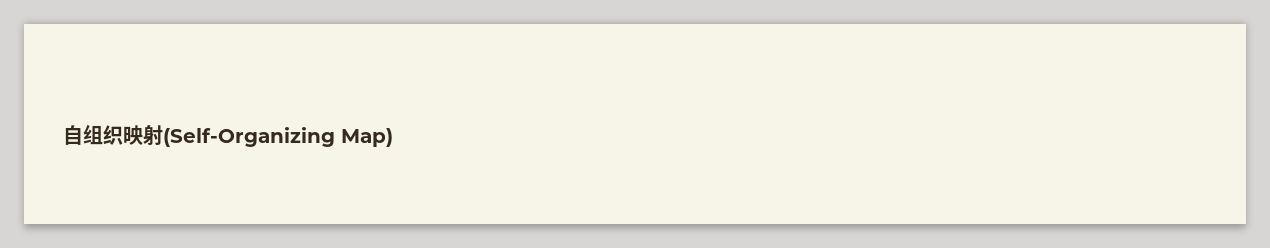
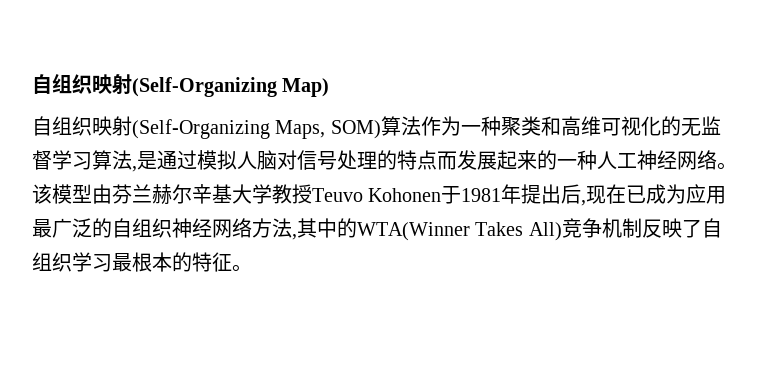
(393, 137) none -> [32,116,721,139] [32,150,737,172] [32,184,727,206] [32,218,722,241] [32,252,252,272] // 自组织映射(Self-Organizing Maps, SOM)算法作为一种聚类和高维可视化的无监督学习算法,是通过模拟人脑对信号处理的特点而发展起来的一种人工神经网络。该模型由芬兰赫尔辛基大学教授Teuvo Kohonen于1981年提出后,现在已成为应用最广泛的自组织神经网络方法,其中的WTA(Winner Takes All)竞争机制反映了自组织学习最根本的特征。

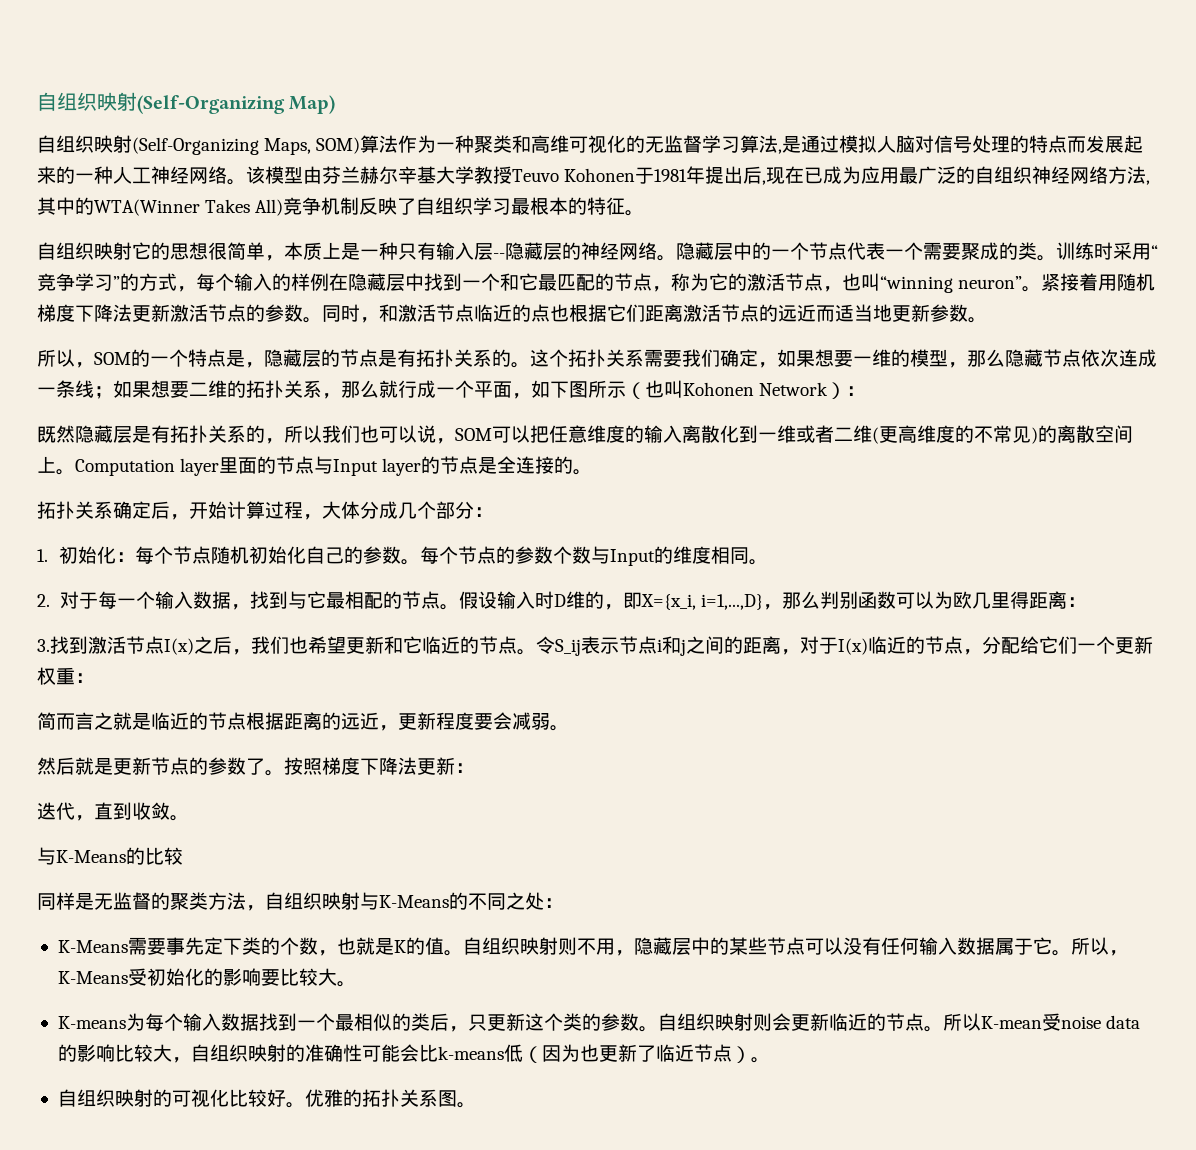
(252, 268) none -> [37,242,1158,261] [37,273,1156,293] [37,304,987,323] [37,349,1157,368] [37,380,866,399] [37,425,1133,444] [37,456,593,476] [37,501,493,520] [37,546,768,566] [37,591,1086,610] [37,636,1153,656] [37,667,94,685] [37,712,569,731] [37,757,474,776] [37,802,189,821] [37,847,183,865] [37,892,563,911] [57,937,1128,956] [57,968,356,987] [57,1013,1141,1032] [57,1044,770,1063] [57,1089,476,1108] // 自组织映射它的思想很简单，本质上是一种只有输入层--隐藏层的神经网络。隐藏层中的一个节点代表一个需要聚成的类。训练时采用“竞争学习”的方式，每个输入的样例在隐藏层中找到一个和它最匹配的节点，称为它的激活节点，也叫“winning neuron”。紧接着用随机梯度下降法更新激活节点的参数。同时，和激活节点临近的点也根据它们距离激活节点的远近而适当地更新参数。 // 所以，SOM的一个特点是，隐藏层的节点是有拓扑关系的。这个拓扑关系需要我们确定，如果想要一维的模型，那么隐藏节点依次连成一条线；如果想要二维的拓扑关系，那么就行成一个平面，如下图所示（也叫Kohonen Network）： // 既然隐藏层是有拓扑关系的，所以我们也可以说，SOM可以把任意维度的输入离散化到一维或者二维(更高维度的不常见)的离散空间上。Computation layer里面的节点与Input layer的节点是全连接的。 // 拓扑关系确定后，开始计算过程，大体分成几个部分： // 1.初始化：每个节点随机初始化自己的参数。每个节点的参数个数与Input的维度相同。 // 2.对于每一个输入数据，找到与它最相配的节点。假设输入时D维的，即X={x_i, i=1,...,D}，那么判别函数可以为欧几里得距离： // 3.找到激活节点I(x)之后，我们也希望更新和它临近的节点。令S_ij表示节点i和j之间的距离，对于I(x)临近的节点，分配给它们一个更新权重： // 简而言之就是临近的节点根据距离的远近，更新程度要会减弱。 // 然后就是更新节点的参数了。按照梯度下降法更新： // 迭代，直到收敛。 // 与K-Means的比较 // 同样是无监督的聚类方法，自组织映射与K-Means的不同之处： // K-Means需要事先定下类的个数，也就是K的值。自组织映射则不用，隐藏层中的某些节点可以没有任何输入数据属于它。所以，K-Means受初始化的影响要比较大。 // K-means为每个输入数据找到一个最相似的类后，只更新这个类的参数。自组织映射则会更新临近的节点。所以K-mean受noise data的影响比较大，自组织映射的准确性可能会比k-means低（因为也更新了临近节点）。 // 自组织映射的可视化比较好。优雅的拓扑关系图。

